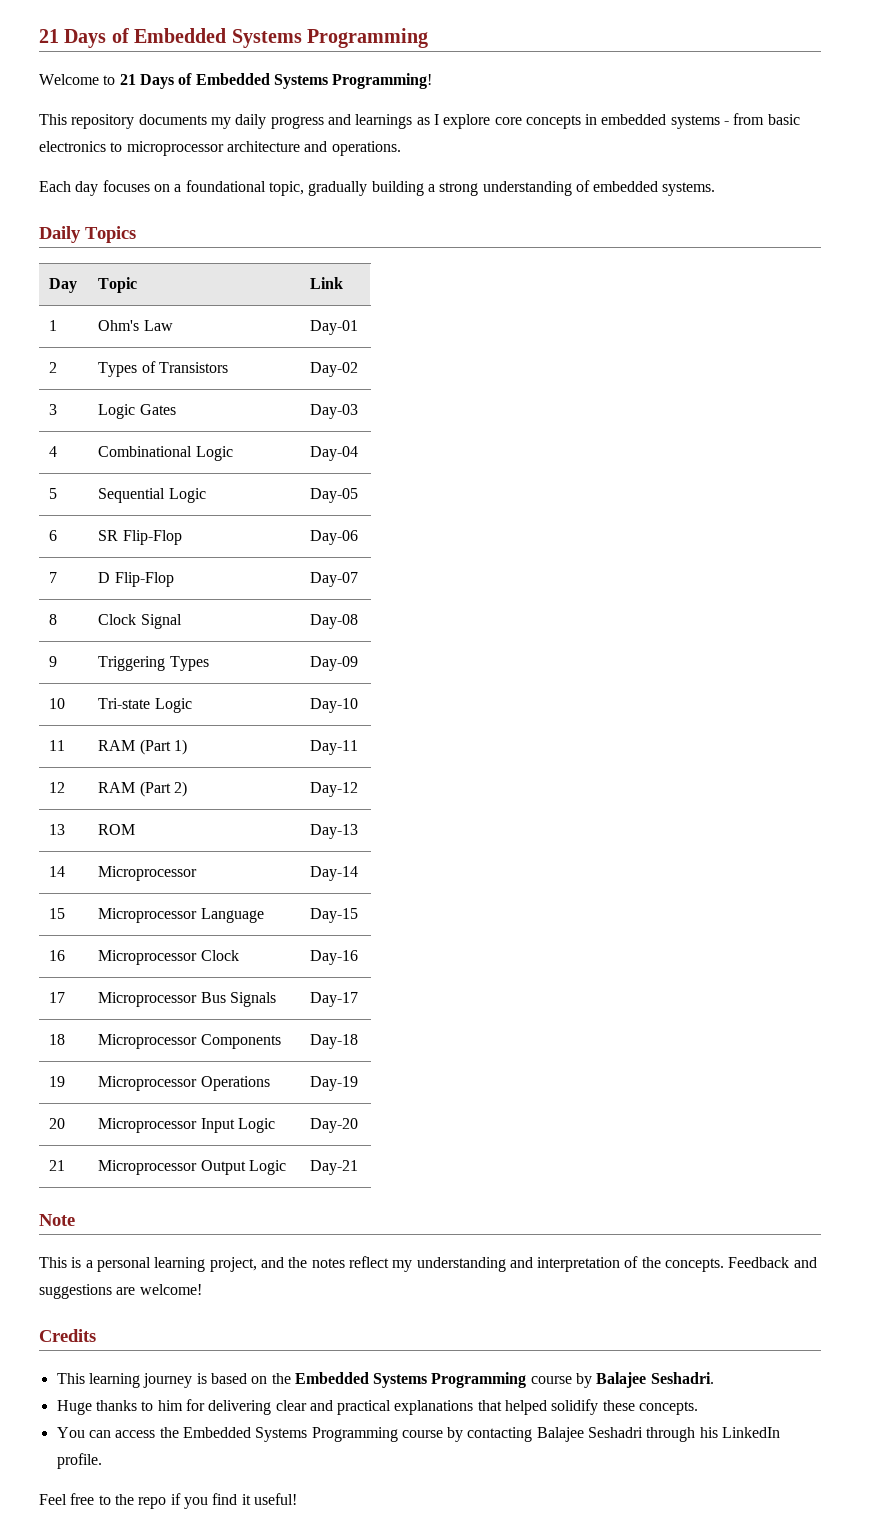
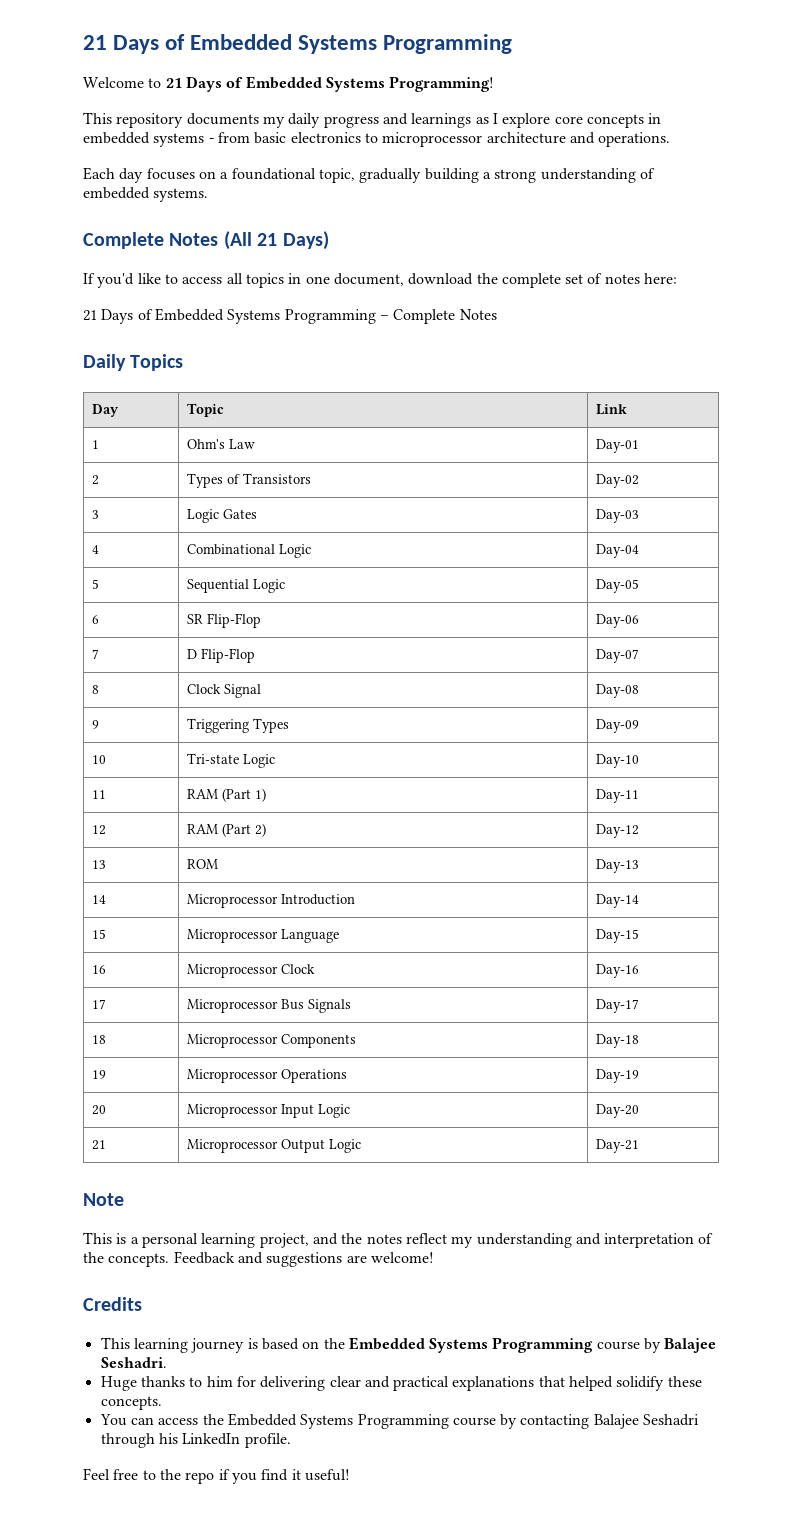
(716, 189) none -> [83,231,329,250] [83,273,678,288] [83,308,497,324] // Complete Notes (All 21 Days) // If you'd like to access all topics in one document, download the complete set of notes here: // 21 Days of Embedded Systems Programming – Complete Notes
(198, 873) none -> [281,894,356,905] Introduction

